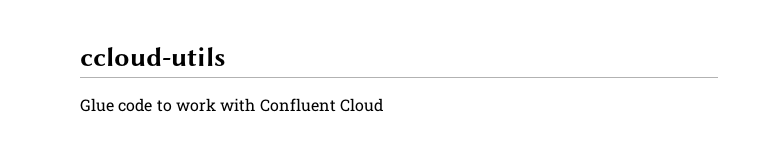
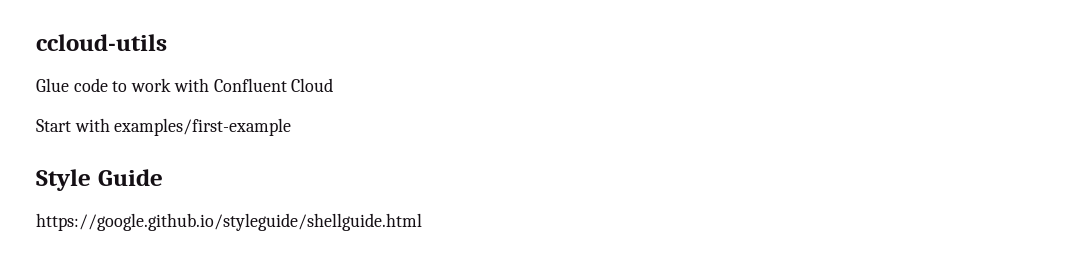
(383, 105) none -> [36,118,292,136] [36,169,163,191] [36,213,422,231] // Start with examples/first-example // Style Guide // https://google.github.io/styleguide/shellguide.html

